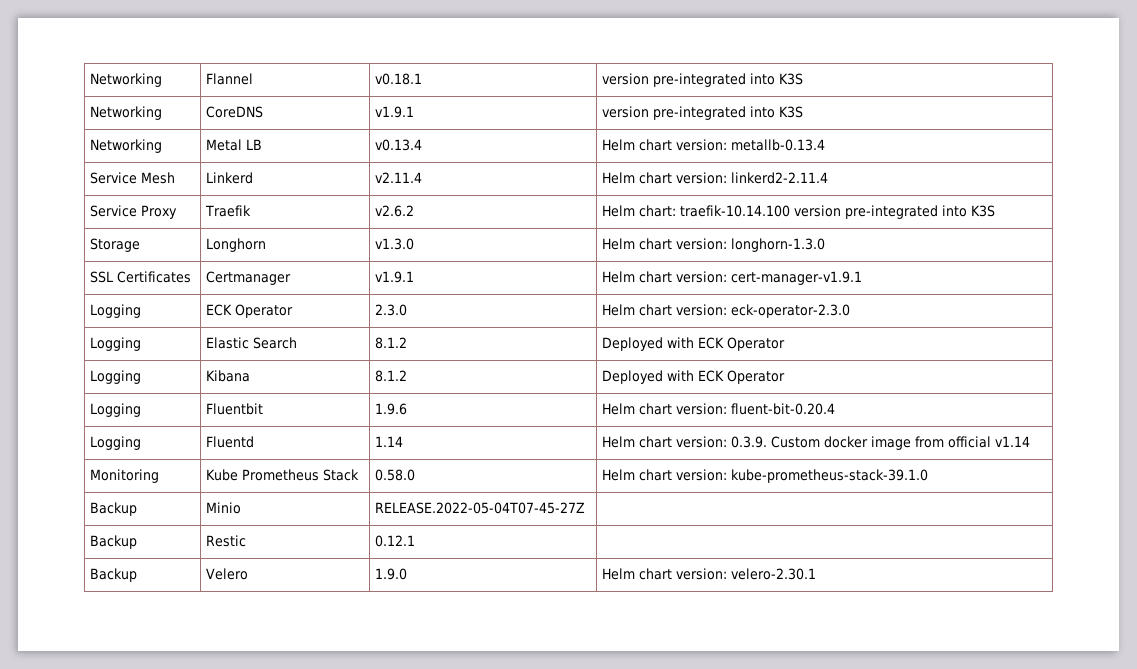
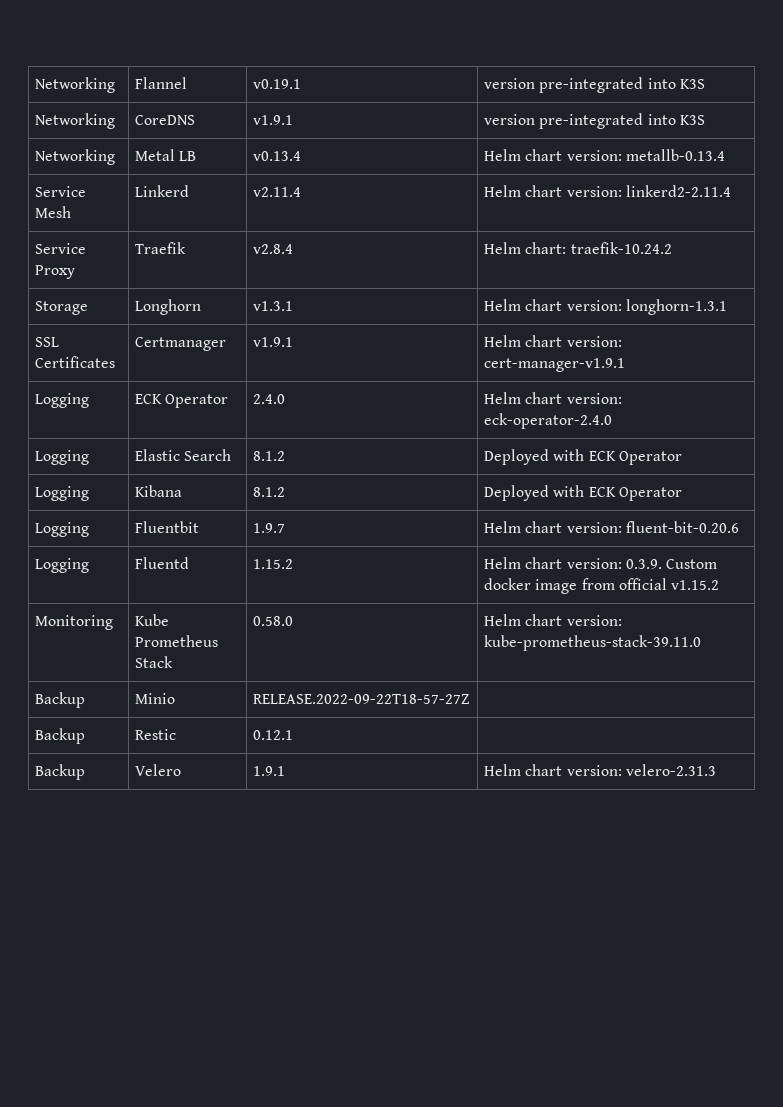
[374,73,422,85] v0.18.1 -> [253,79,302,89] v0.19.1
[374,205,414,217] v2.6.2 -> [253,244,294,254] v2.8.4
[679,205,995,219] traefik-10.14.100 version pre-integrated into K3S -> [570,242,672,254] traefik-10.24.2
[374,238,414,250] [601,238,825,252] v1.3.0 | Helm chart version: longhorn-1.3.0 -> [253,301,294,311] [484,299,727,315] v1.3.1 | Helm chart version: longhorn-1.3.1
[374,304,407,316] [601,304,850,318] 2.3.0 | Helm chart version: eck-operator-2.3.0 -> [253,394,286,404] [484,392,622,404] [484,413,613,429] 2.4.0 | Helm chart version: eck-operator-2.4.0
[374,403,407,415] [601,403,835,415] 1.9.6 | Helm chart version: fluent-bit-0.20.4 -> [253,523,286,533] [484,521,739,533] 1.9.7 | Helm chart version: fluent-bit-0.20.6
[374,436,403,447] 1.14 -> [253,559,294,569] 1.15.2
[994,436,1030,447] v1.14 -> [670,580,719,590] v1.15.2
[730,469,928,483] kube-prometheus-stack-39.1.0 -> [484,635,702,651] kube-prometheus-stack-39.11.0
[374,502,585,514] RELEASE.2022-05-04T07-45-27Z -> [253,694,470,704] RELEASE.2022-09-22T18-57-27Z
[374,568,407,580] [601,568,816,580] 1.9.0 | Helm chart version: velero-2.30.1 -> [253,766,286,776] [484,764,716,776] 1.9.1 | Helm chart version: velero-2.31.3

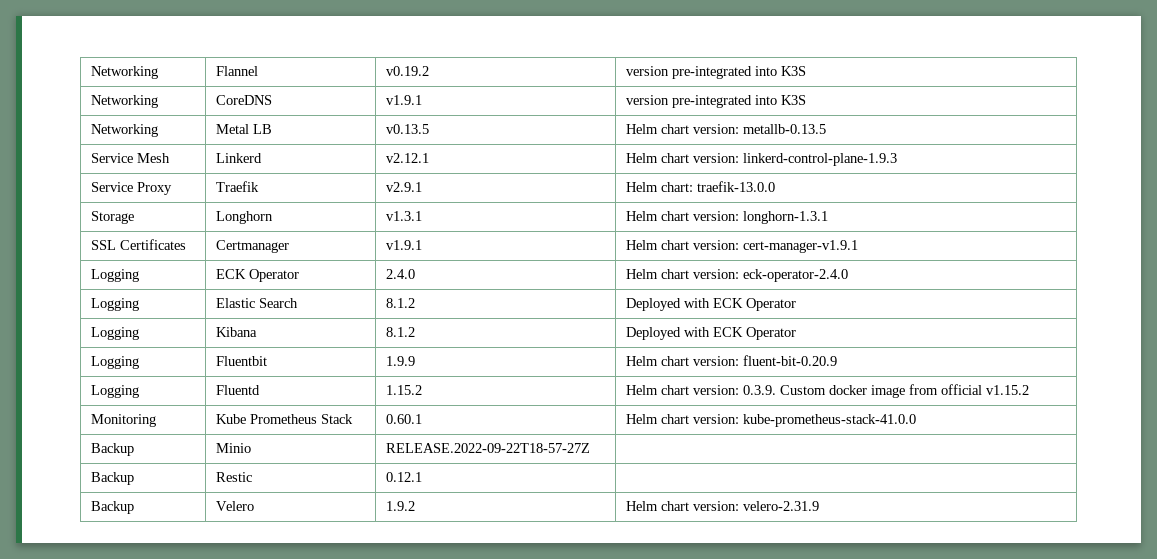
[253,79,302,89] v0.19.1 -> [385,66,429,76] v0.19.2
[253,151,302,161] [484,149,725,161] v0.13.4 | Helm chart version: metallb-0.13.4 -> [385,124,429,134] [625,124,826,134] v0.13.5 | Helm chart version: metallb-0.13.5
[253,187,302,197] [484,185,731,197] v2.11.4 | Helm chart version: linkerd2-2.11.4 -> [385,153,429,163] [625,153,897,166] v2.12.1 | Helm chart version: linkerd-control-plane-1.9.3
[253,244,294,254] v2.8.4 -> [385,182,422,192] v2.9.1
[570,242,672,254] traefik-10.24.2 -> [696,181,775,192] traefik-13.0.0
[253,523,286,533] [484,521,739,533] 1.9.7 | Helm chart version: fluent-bit-0.20.6 -> [385,356,415,366] [625,355,837,366] 1.9.9 | Helm chart version: fluent-bit-0.20.9
[253,616,294,626] [484,614,622,626] [484,635,702,651] 0.58.0 | Helm chart version: kube-prometheus-stack-39.11.0 -> [385,414,422,424] [625,414,916,427] 0.60.1 | Helm chart version: kube-prometheus-stack-41.0.0
[253,766,286,776] [484,764,716,776] 1.9.1 | Helm chart version: velero-2.31.3 -> [385,501,415,511] [625,501,819,511] 1.9.2 | Helm chart version: velero-2.31.9

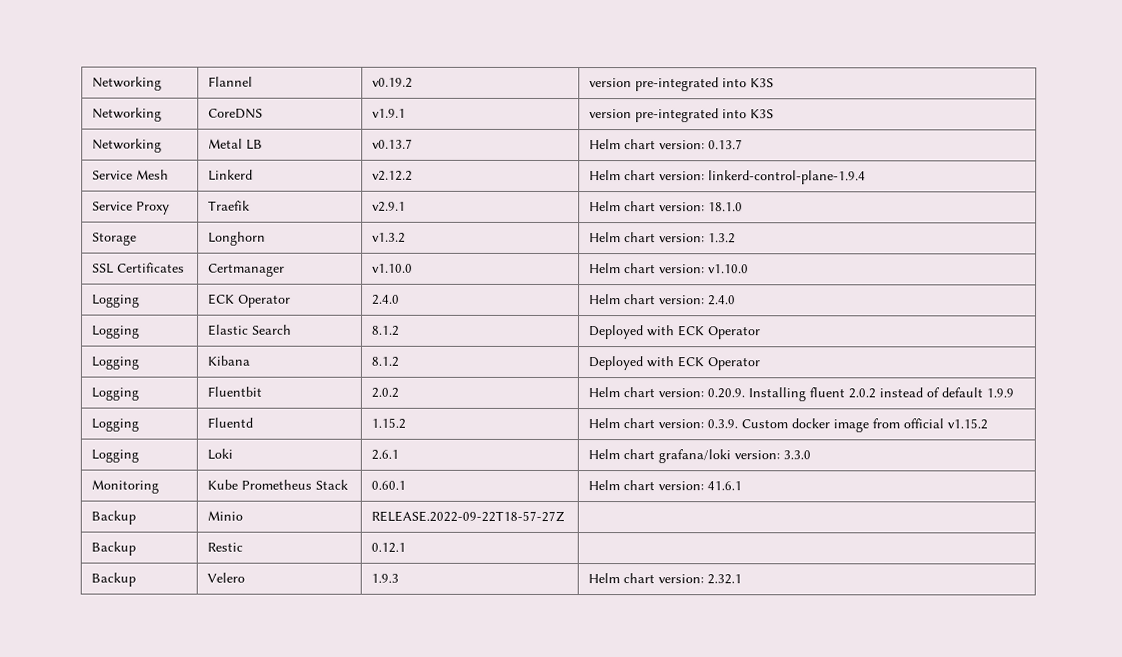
[385,124,429,134] [625,124,826,134] v0.13.5 | Helm chart version: metallb-0.13.5 -> [372,138,414,149] [589,139,744,150] v0.13.7 | Helm chart version: 0.13.7
[385,153,429,163] [625,153,897,166] v2.12.1 | Helm chart version: linkerd-control-plane-1.9.3 -> [372,170,414,181] [589,170,867,185] v2.12.2 | Helm chart version: linkerd-control-plane-1.9.4
[660,181,775,192] chart: traefik-13.0.0 -> [624,201,744,212] chart version: 18.1.0
[385,211,422,221] [625,211,828,224] v1.3.1 | Helm chart version: longhorn-1.3.1 -> [372,232,407,243] [589,232,737,244] v1.3.2 | Helm chart version: 1.3.2
[385,240,422,250] [625,240,858,253] v1.9.1 | Helm chart version: cert-manager-v1.9.1 -> [372,263,414,273] [589,263,750,274] v1.10.0 | Helm chart version: v1.10.0
[742,269,848,282] eck-operator-2.4.0 -> [708,295,737,306] 2.4.0
[385,356,415,366] [625,355,837,366] 1.9.9 | Helm chart version: fluent-bit-0.20.9 -> [371,387,400,398] [588,387,1015,402] 2.0.2 | Helm chart version: 0.20.9. Installing fluent 2.0.2 instead of default 1.9.9
(1029, 390) none -> [91,449,140,463] [207,448,234,460] [371,449,400,460] [588,449,812,464] // Logging | Loki | 2.6.1 | Helm chart grafana/loki version: 3.3.0
[742,414,916,427] kube-prometheus-stack-41.0.0 -> [707,481,743,491] 41.6.1
[385,501,415,511] [625,501,819,511] 1.9.2 | Helm chart version: velero-2.31.9 -> [371,573,400,583] [588,573,743,585] 1.9.3 | Helm chart version: 2.32.1

